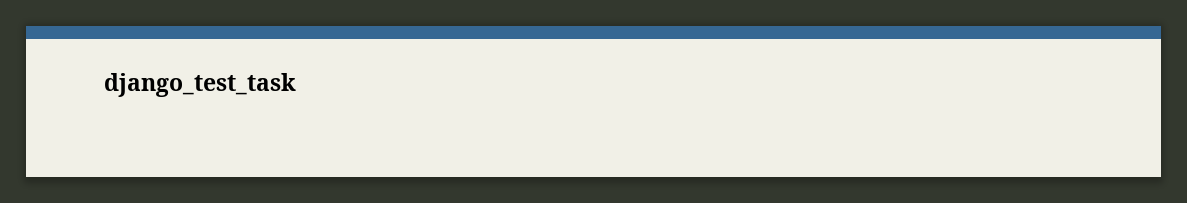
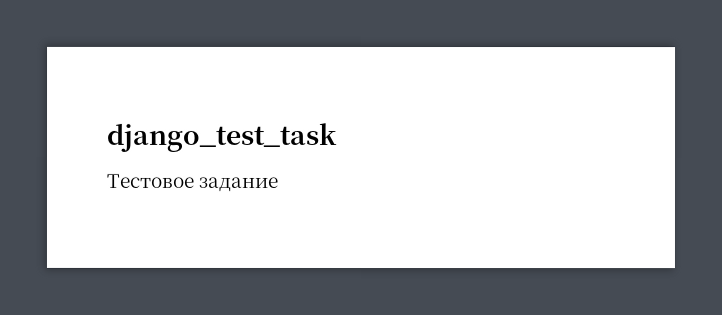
(296, 85) none -> [106,173,279,192] // Тестовое задание

